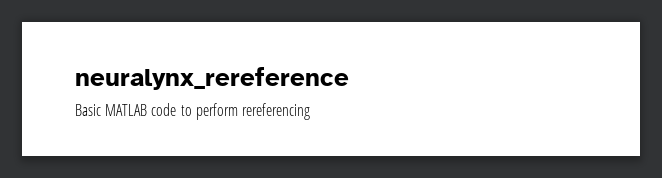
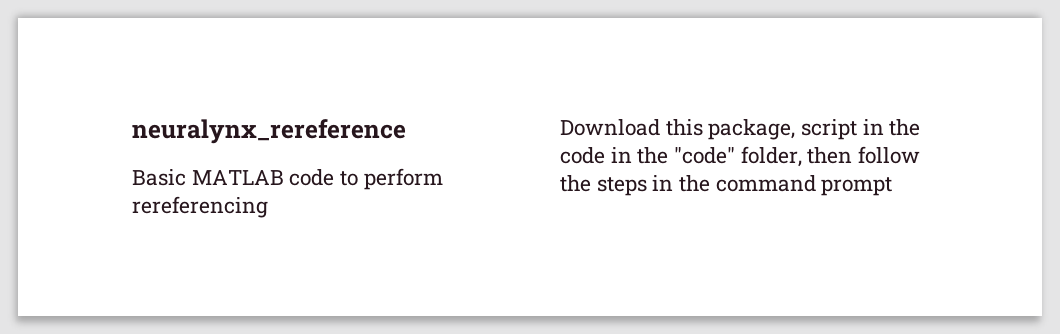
(310, 111) none -> [560,119,921,140] [560,146,921,167] [560,175,893,196] // Download this package, script in the code in the "code" folder, then follow the steps in the command prompt

